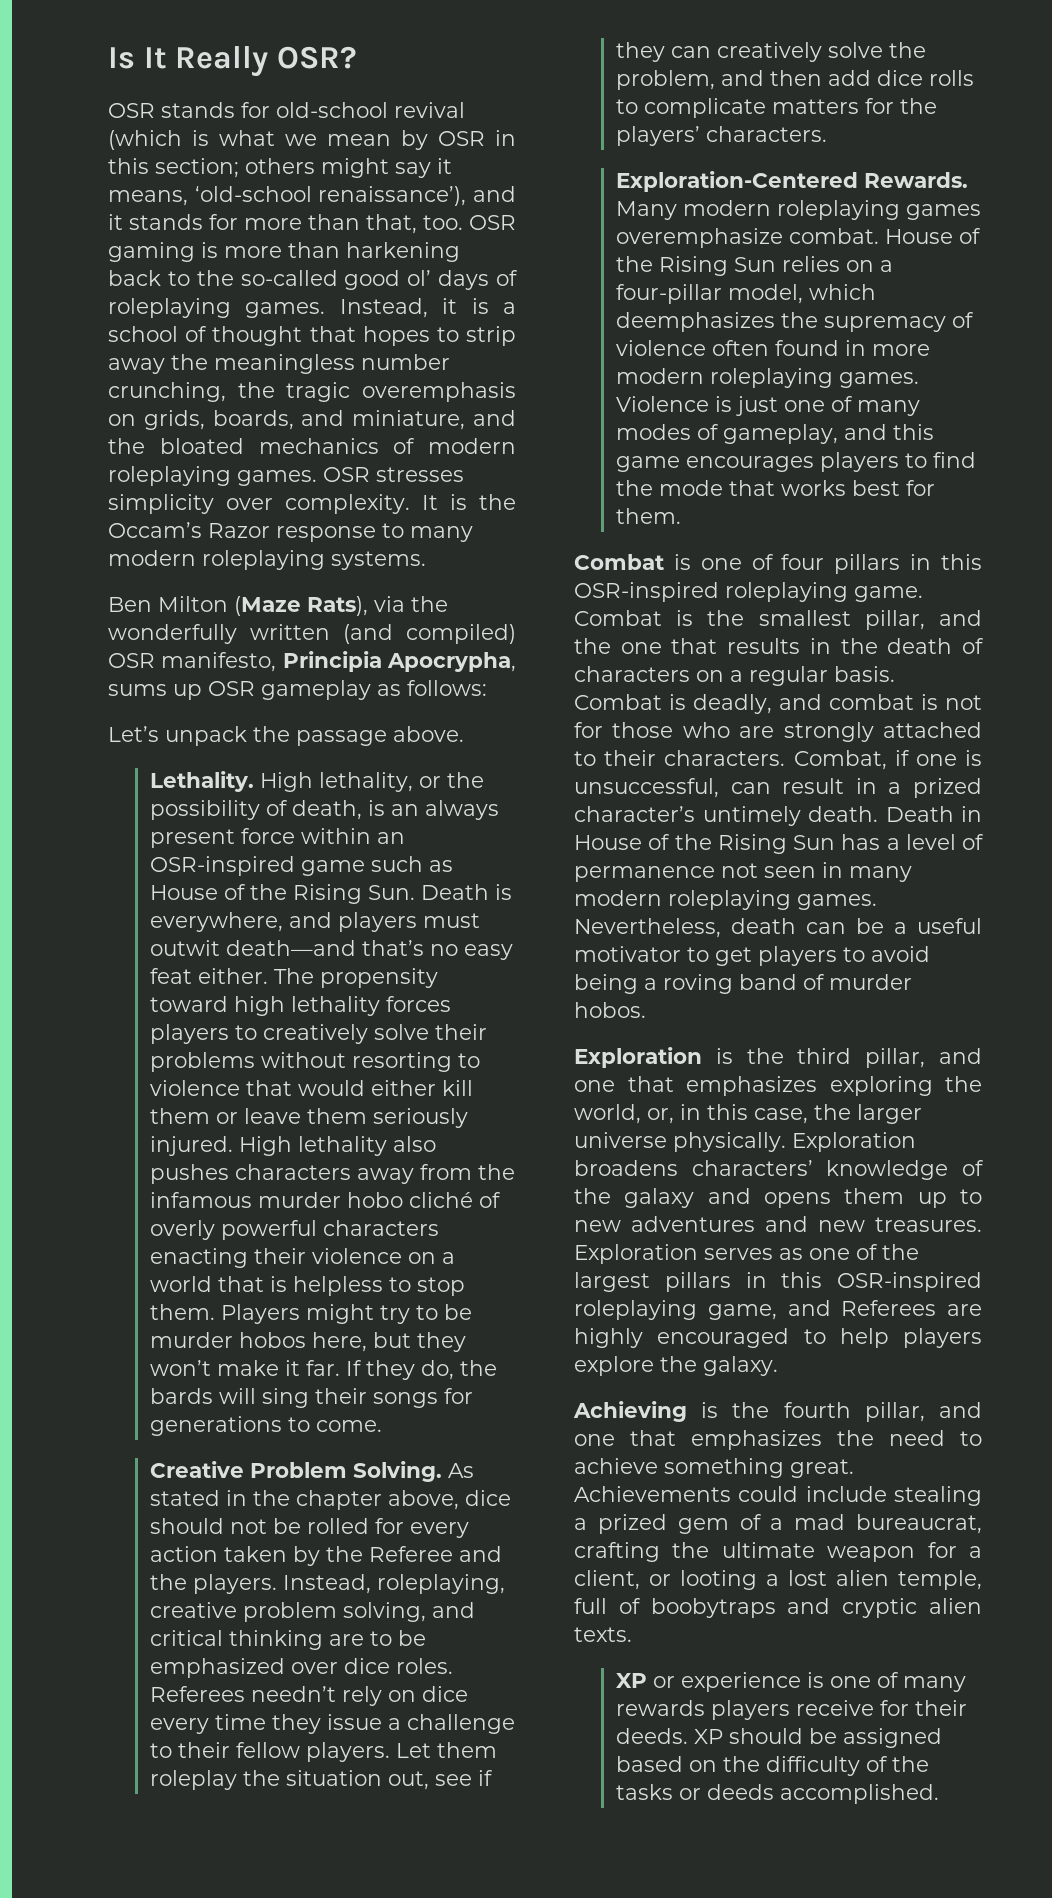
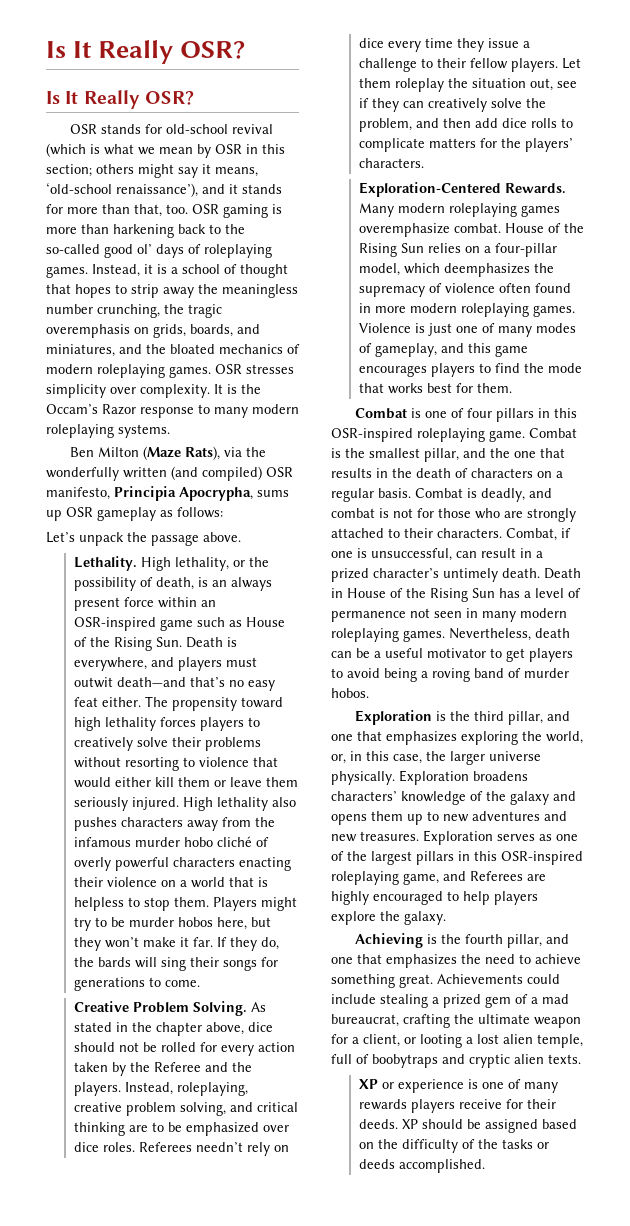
[108,46,357,77] Is It Really OSR? -> [46,40,246,64] [46,90,194,109] Is It Really OSR? // Is It Really OSR?
[352,410,466,430] miniature, -> [46,344,115,357] miniatures,

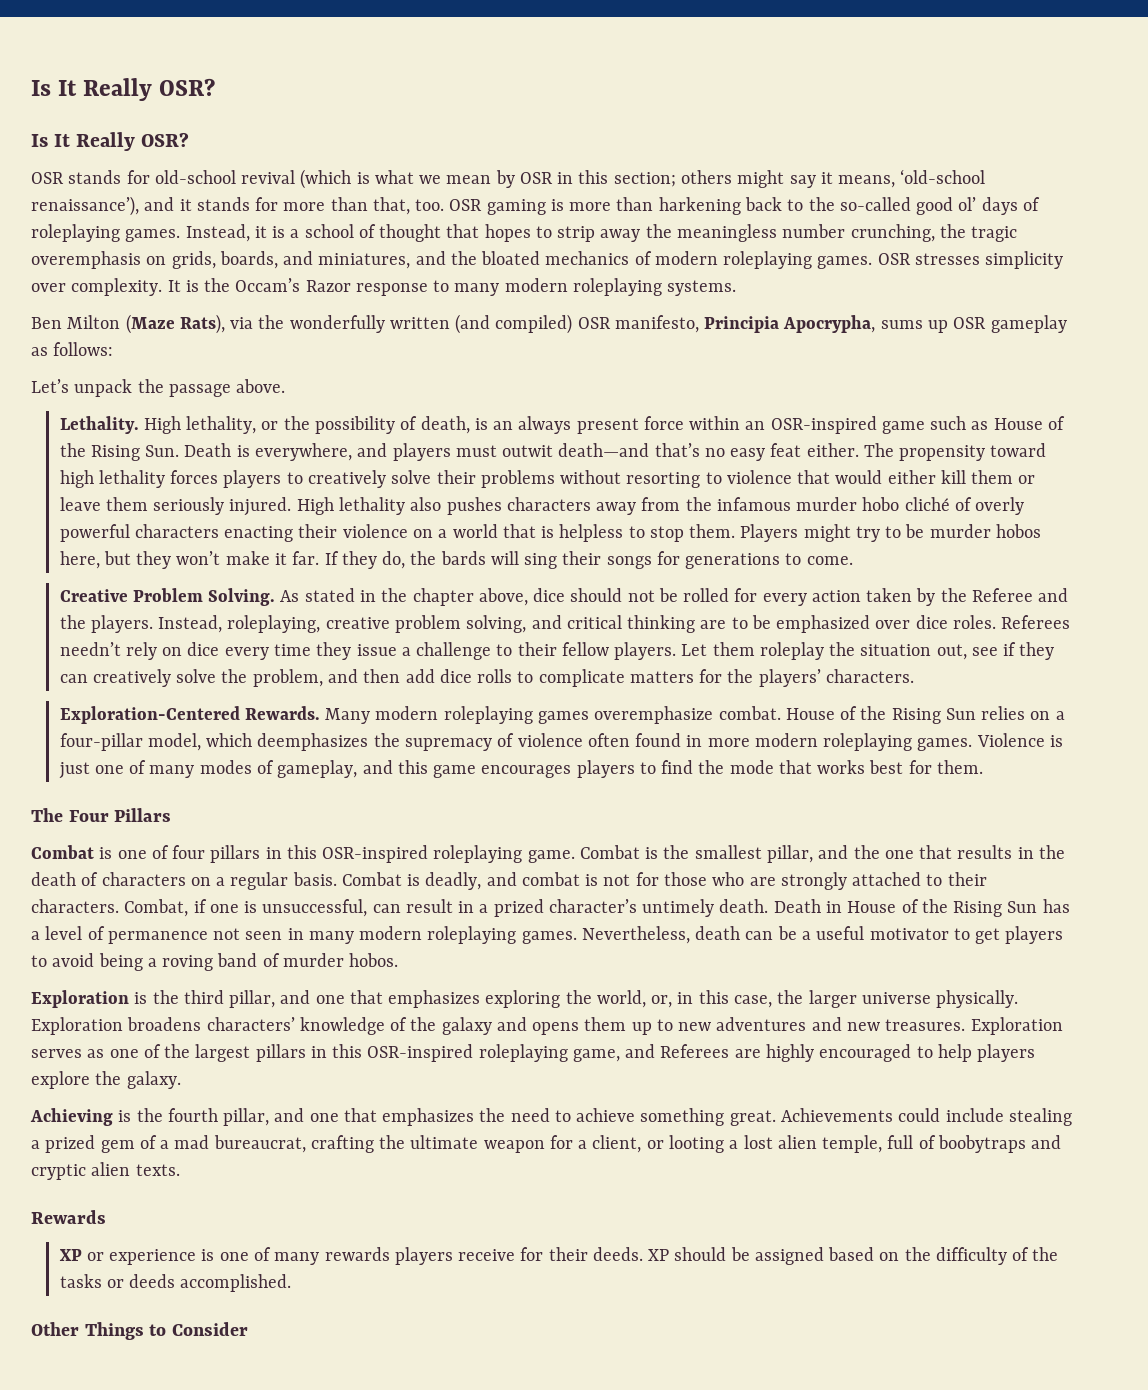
(512, 388) none -> [31,808,172,822] // The Four Pillars
(581, 1059) none -> [31,1210,106,1224] // Rewards
(485, 1166) none -> [31,1322,249,1340] // Other Things to Consider

